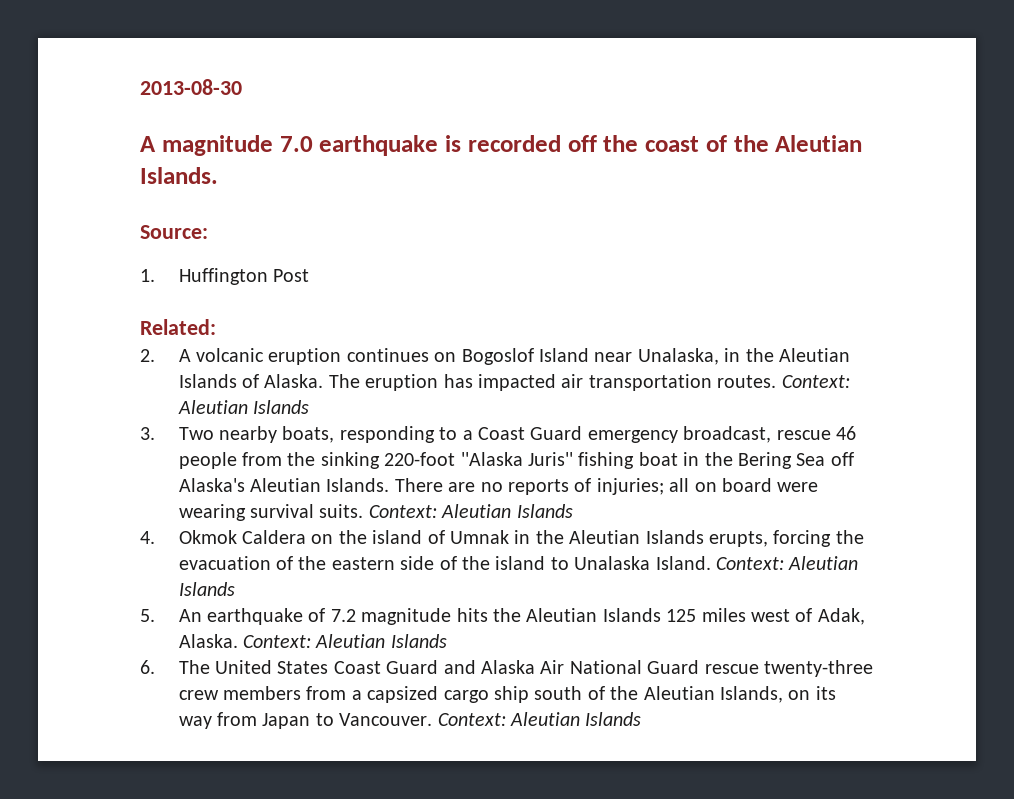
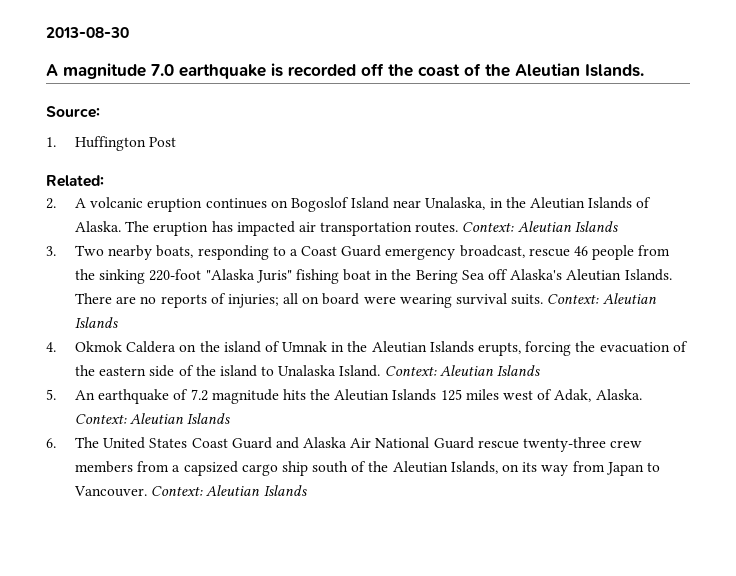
[460,452,573,466] ''Alaska Juris'' -> [205,269,292,283] "Alaska Juris"

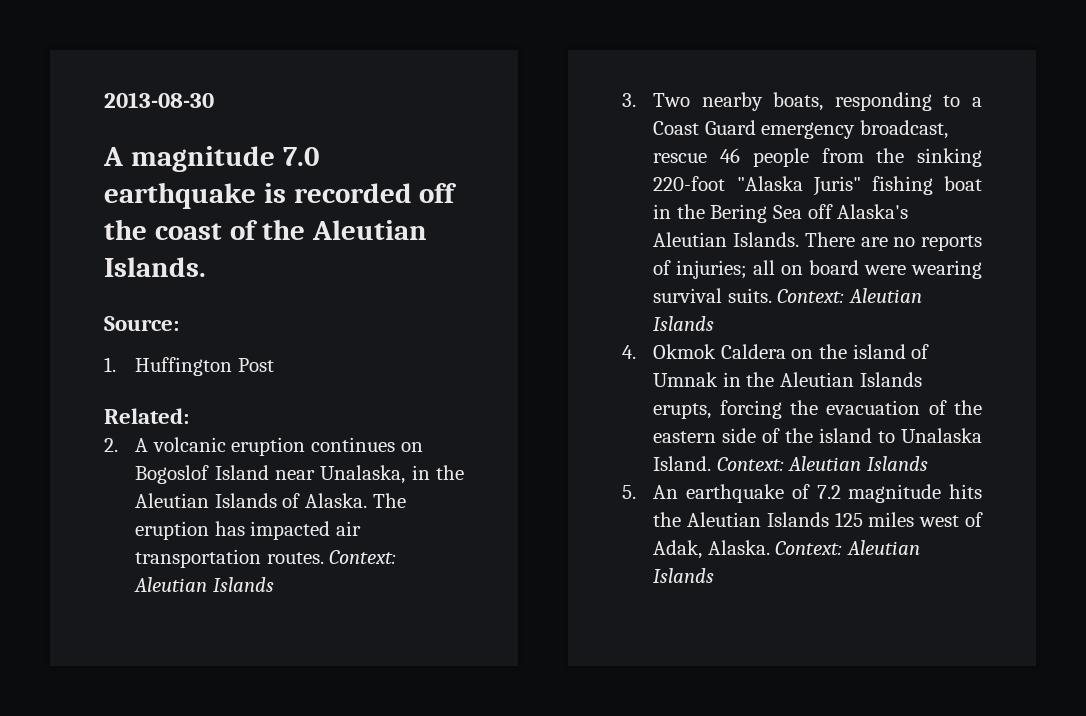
[46,437,643,452] [74,461,660,476] [73,485,307,497] // 6. The United States Coast Guard and Alaska Air National Guard rescue twenty-three crew members from a capsized cargo ship south of the Aleutian Islands, on its way from Japan to Vancouver. Context: Aleutian Islands -> (715, 575) none

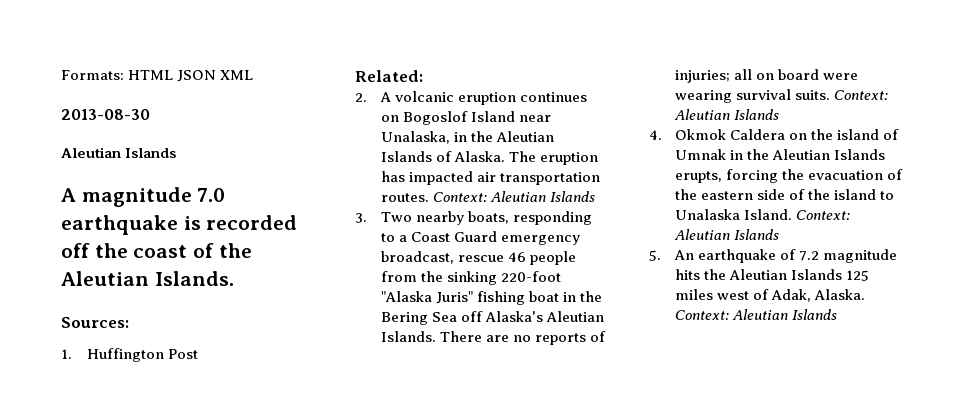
(104, 100) none -> [61,70,254,82] Formats: HTML JSON XML //
(214, 100) none -> [61,147,177,158] // Aleutian Islands
[104,316,179,331] Source: -> [61,317,129,328] Sources:

